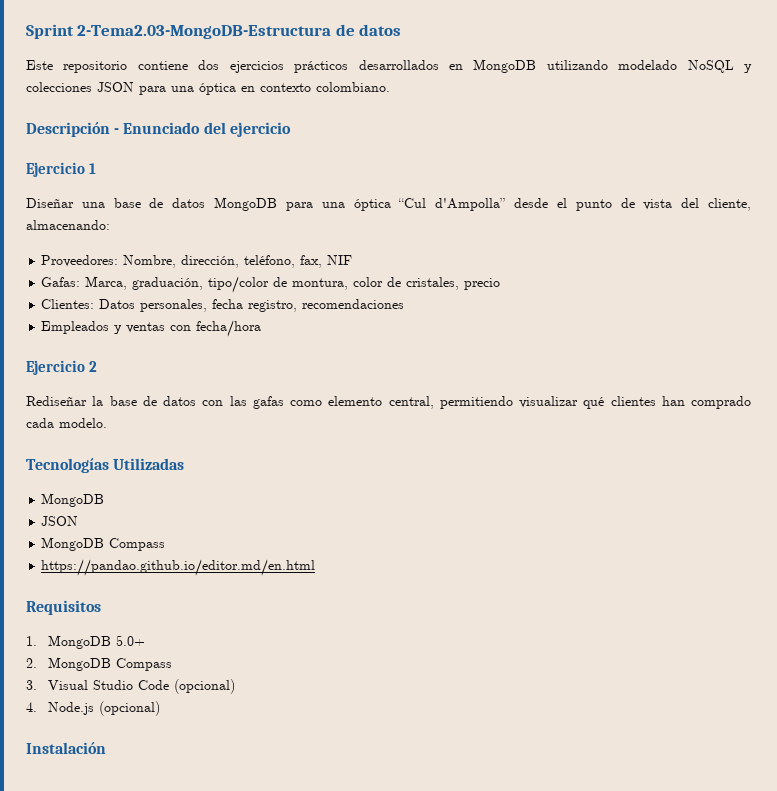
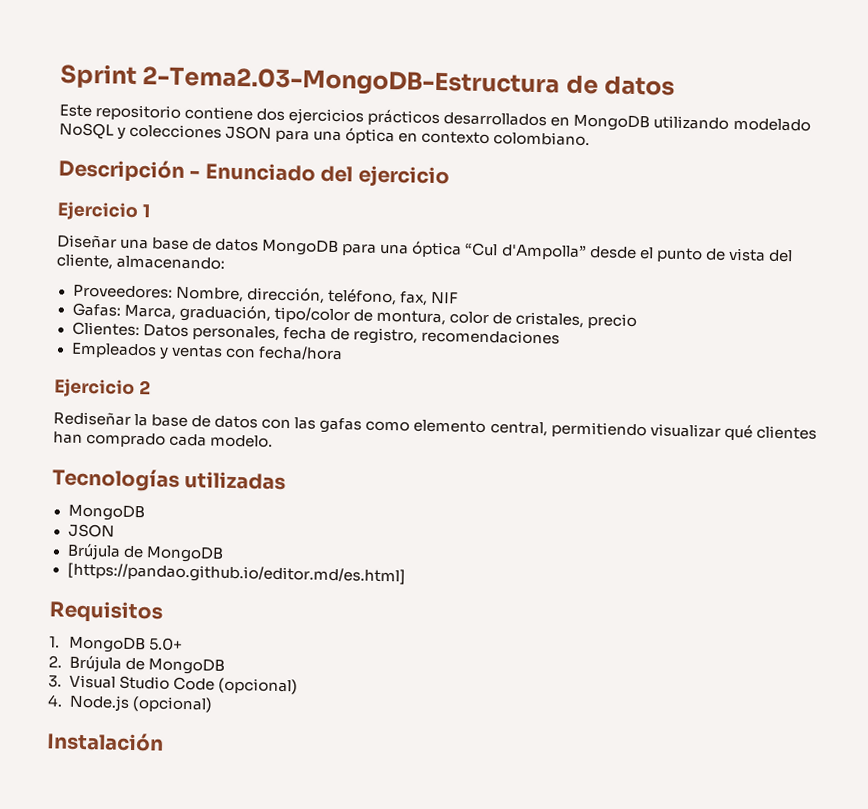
(244, 304) none -> [329,327,350,341] de
[113,458,185,470] Utilizadas -> [184,471,287,491] utilizadas
[41,537,166,551] [41,559,316,576] MongoDB Compass // https://pandao.github.io/editor.md/en.html -> [66,542,224,563] [66,562,406,586] Brújula de MongoDB // [https://pandao.github.io/editor.md/es.html]
[48,657,173,671] MongoDB Compass -> [68,654,225,675] Brújula de MongoDB

